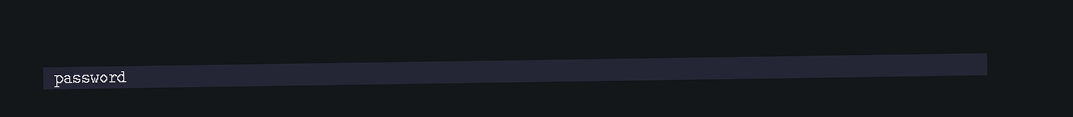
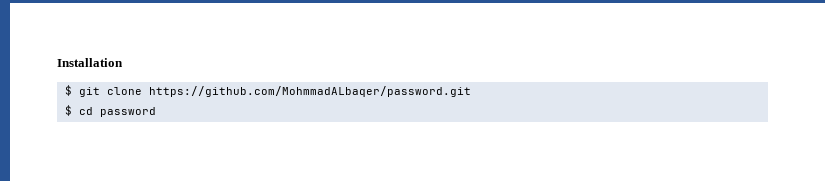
(54, 78) none -> [57,58,123,67] [64,85,471,97] [64,105,93,116] Installation // $ git clone https://github.com/MohmmadALbaqer/password.git // $ cd

